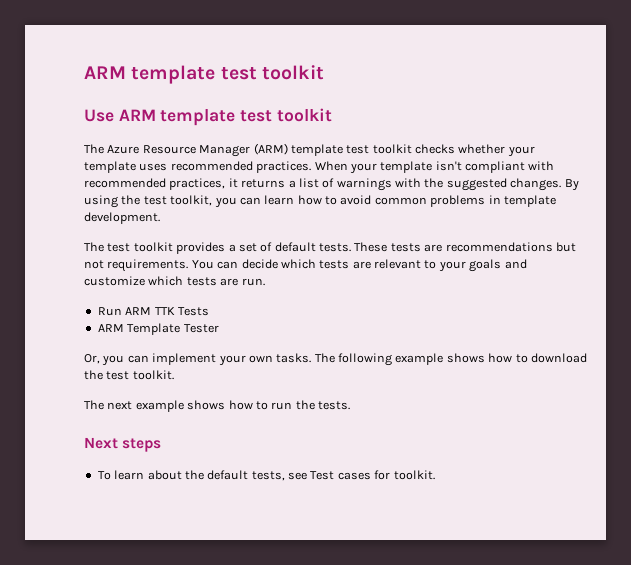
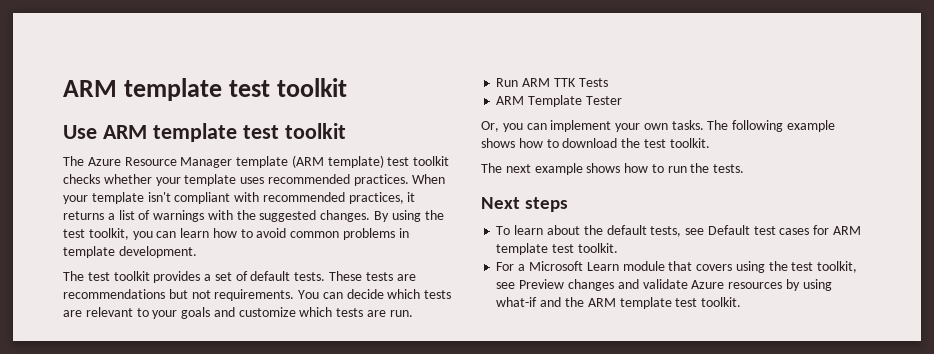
[253,143,343,156] (ARM) template -> [236,155,384,168] template (ARM template)
[310,470,391,480] Test cases for -> [707,225,861,235] [496,243,618,255] [496,261,858,273] [496,279,832,291] [496,297,698,309] Default test cases for ARM template test toolkit. // For a Microsoft Learn module that covers using the test toolkit, see Preview changes and validate Azure resources by using what-if and the ARM template test

